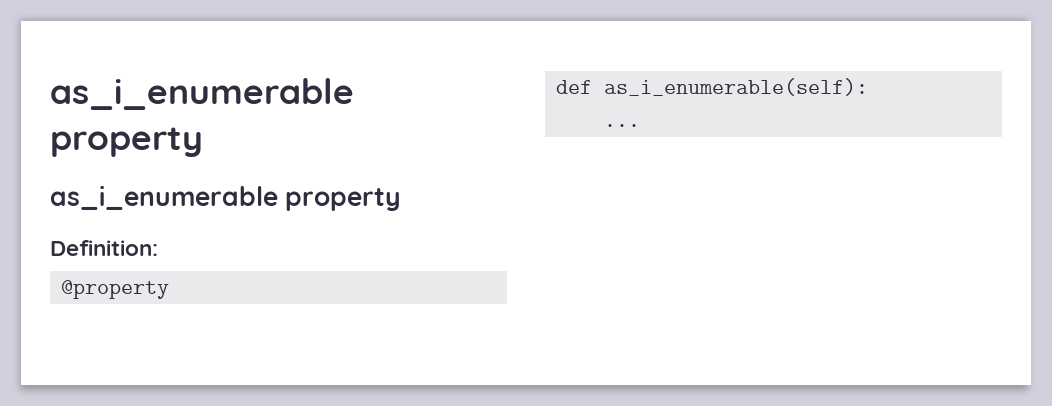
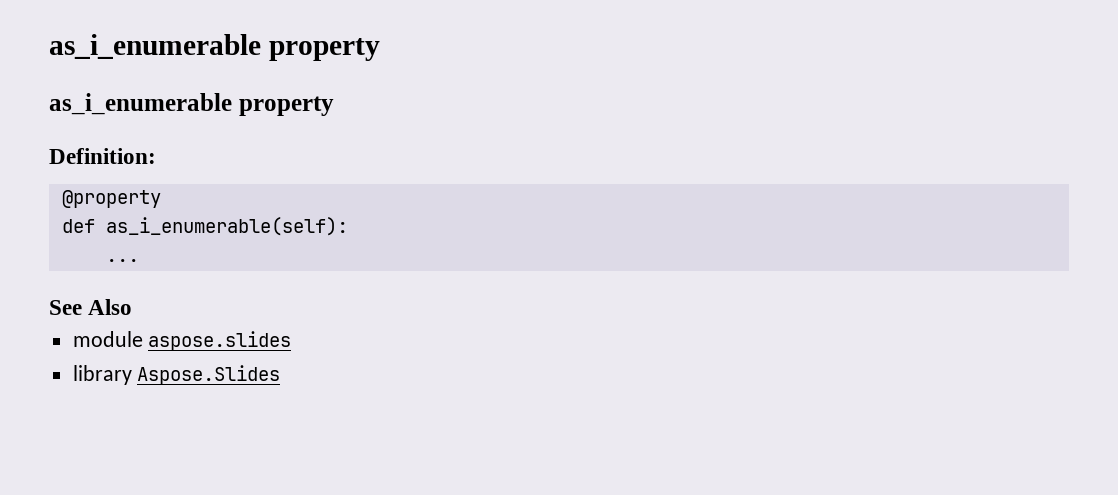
(641, 125) none -> [49,299,133,315] [72,331,292,351] [72,365,281,385] // See Also // module aspose.slides // library Aspose.Slides

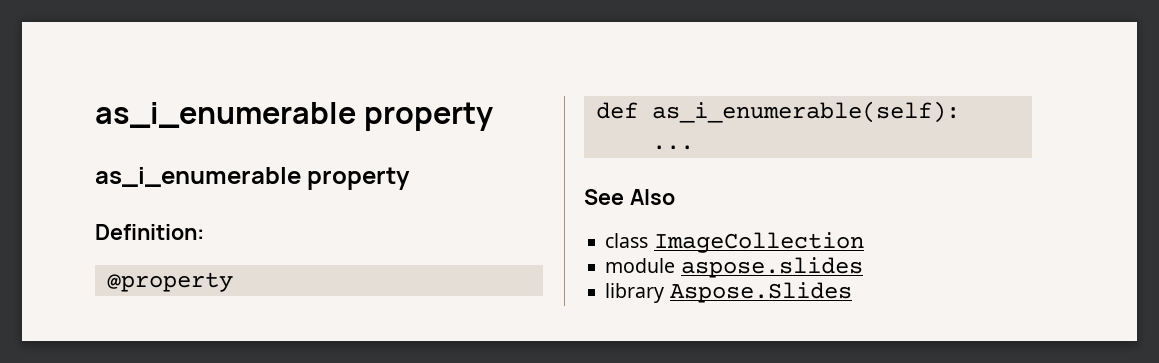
(133, 307) none -> [605,232,864,253] // class ImageCollection

